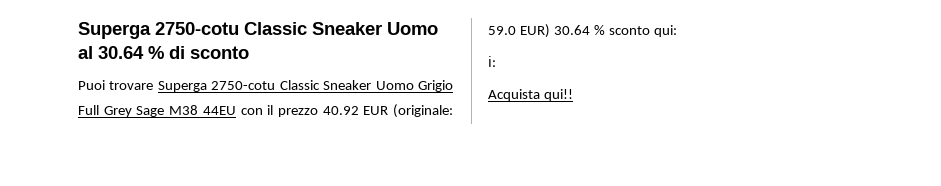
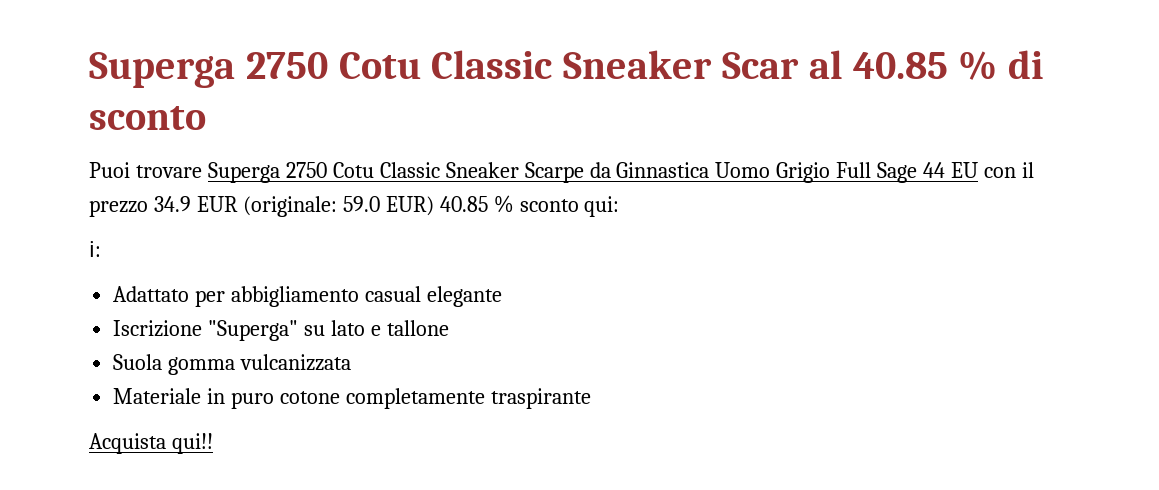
[78,22,438,39] [78,46,144,59] Superga 2750-cotu Classic Sneaker Uomo al 30.64 -> [89,50,948,88] Superga 2750 Cotu Classic Sneaker Scar al 40.85
[211,80,454,92] [78,105,236,117] 2750-cotu Classic Sneaker Uomo Grigio Full Grey Sage M38 44EU -> [285,162,979,183] 2750 Cotu Classic Sneaker Scarpe da Ginnastica Uomo Grigio Full Sage 44 EU
[322,106,359,115] 40.92 -> [153,196,191,212] 34.9
[553,25,590,35] 30.64 -> [439,196,488,212] 40.85
(496, 61) none -> [113,286,502,307] [113,320,449,341] [113,354,352,375] [113,388,591,409] // Adattato per abbigliamento casual elegante // Iscrizione "Superga" su lato e tallone // Suola gomma vulcanizzata // Materiale in puro cotone completamente traspirante

